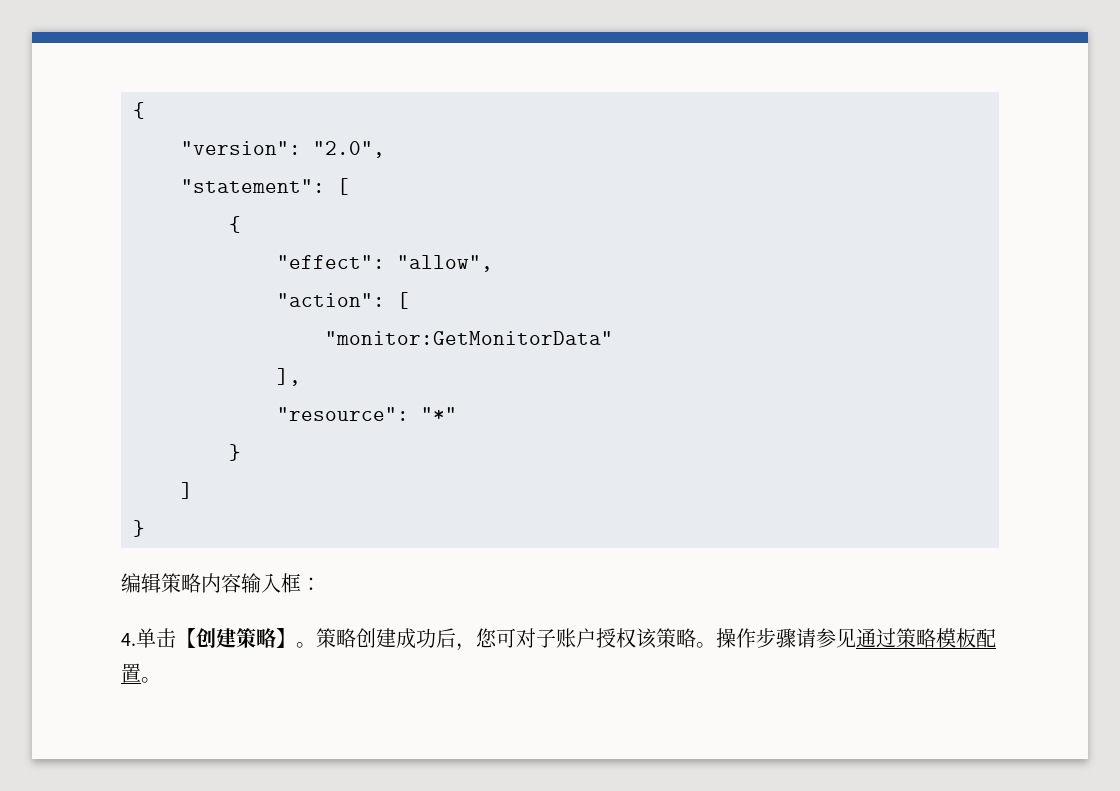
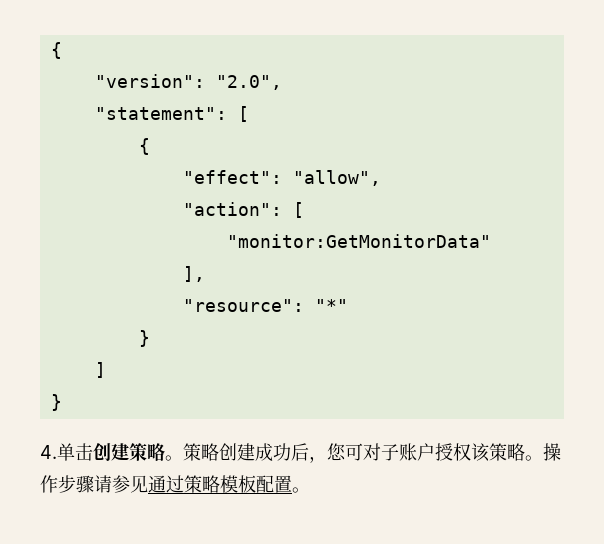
[121,573,321,593] // 编辑策略内容输入框： -> (62, 402) none
[176,628,196,648] 【 -> (93, 452) none
[276,628,296,648] 】 -> (165, 452) none

